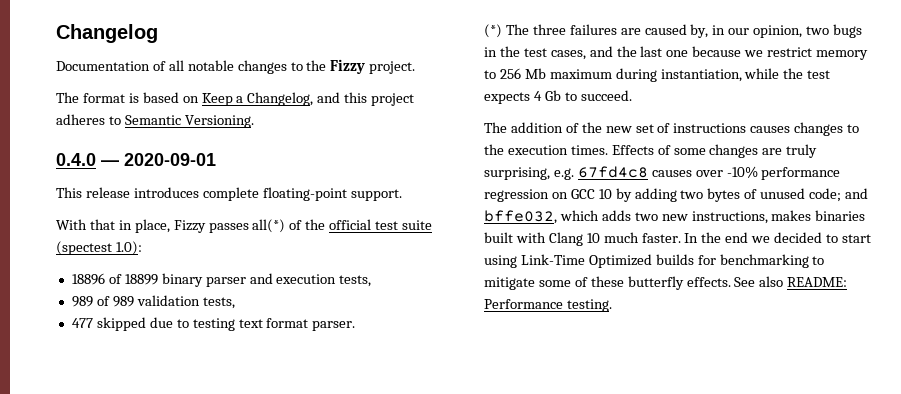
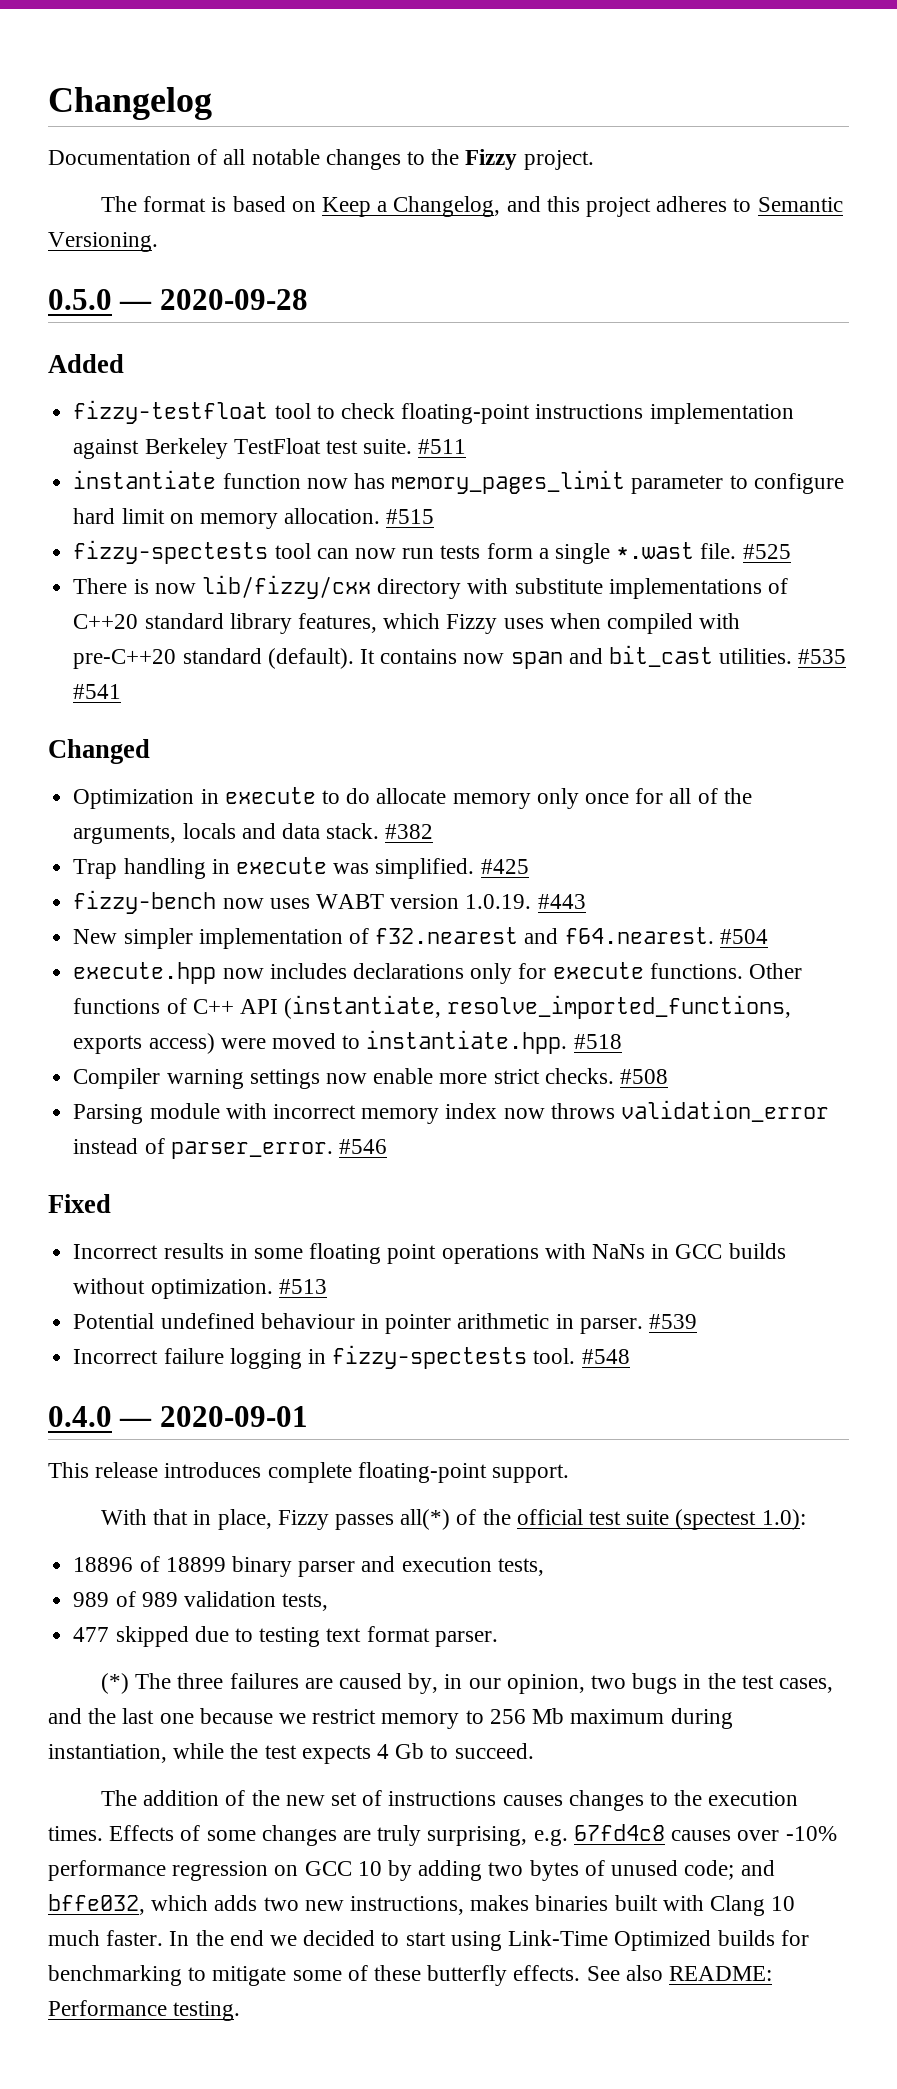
(254, 121) none -> [48,289,308,310] [48,354,124,373] [73,400,794,424] [73,438,467,459] [73,470,844,494] [73,508,435,529] [73,540,791,564] [73,575,788,599] [73,613,741,634] [73,645,847,669] [73,684,122,699] [48,739,150,764] [73,787,752,809] [73,823,434,844] [73,857,529,879] [73,890,586,914] [73,927,768,949] [73,962,802,984] [73,995,792,1019] [73,1030,622,1054] [73,1068,668,1089] [73,1100,829,1124] [73,1138,387,1159] [48,1194,111,1213] [73,1243,786,1264] [73,1278,327,1299] [73,1313,697,1334] [73,1345,630,1369] // 0.5.0 — 2020-09-28 // Added // fizzy-testfloat tool to check floating-point instructions implementation against Berkeley TestFloat test suite. #511 // instantiate function now has memory_pages_limit parameter to configure hard limit on memory allocation. #515 // fizzy-spectests tool can now run tests form a single *.wast file. #525 // There is now lib/fizzy/cxx directory with substitute implementations of C++20 standard library features, which Fizzy uses when compiled with pre-C++20 standard (default). It contains now span and bit_cast utilities. #535 #541 // Changed // Optimization in execute to do allocate memory only once for all of the arguments, locals and data stack. #382 // Trap handling in execute was simplified. #425 // fizzy-bench now uses WABT version 1.0.19. #443 // New simpler implementation of f32.nearest and f64.nearest. #504 // execute.hpp now includes declarations only for execute functions. Other functions of C++ API (instantiate, resolve_imported_functions, exports access) were moved to instantiate.hpp. #518 // Compiler warning settings now enable more strict checks. #508 // Parsing module with incorrect memory index now throws validation_error instead of parser_error. #546 // Fixed // Incorrect results in some floating point operations with NaNs in GCC builds without optimization. #513 // Potential undefined behaviour in pointer arithmetic in parser. #539 // Incorrect failure logging in fizzy-spectests tool. #548

